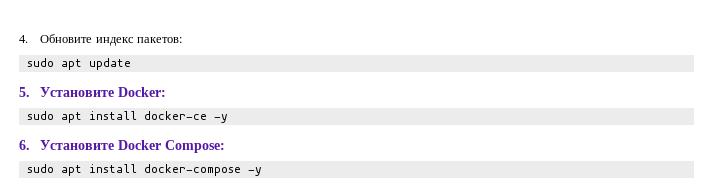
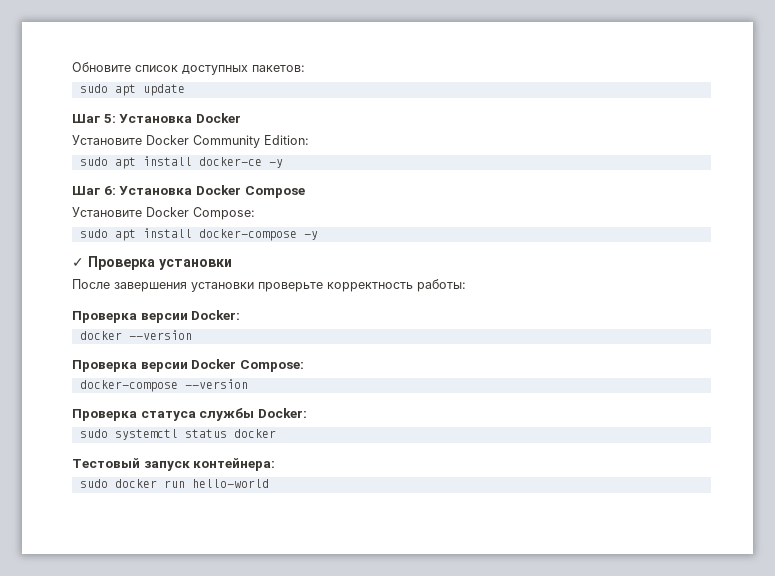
[19,34,134,46] 4. Обновите индекс -> [72,62,248,75] Обновите список доступных
[19,87,167,97] 5. Установите Docker: -> [72,113,241,123] [72,135,309,148] Шаг 5: Установка Docker // Установите Docker Community Edition:
[19,140,30,150] 6. -> [72,185,305,198] Шаг 6: Установка Docker Compose //
(262, 171) none -> [72,256,232,270] [72,279,466,292] [72,310,241,323] [79,330,192,340] [72,359,304,372] [79,379,248,392] [72,408,307,421] [79,429,276,440] [72,458,276,471] [79,479,269,488] // ✓ Проверка установки // После завершения установки проверьте корректность работы: // Проверка версии Docker: // docker --version // Проверка версии Docker Compose: // docker-compose --version // Проверка статуса службы Docker: // sudo systemctl status docker // Тестовый запуск контейнера: // sudo docker run hello-world

